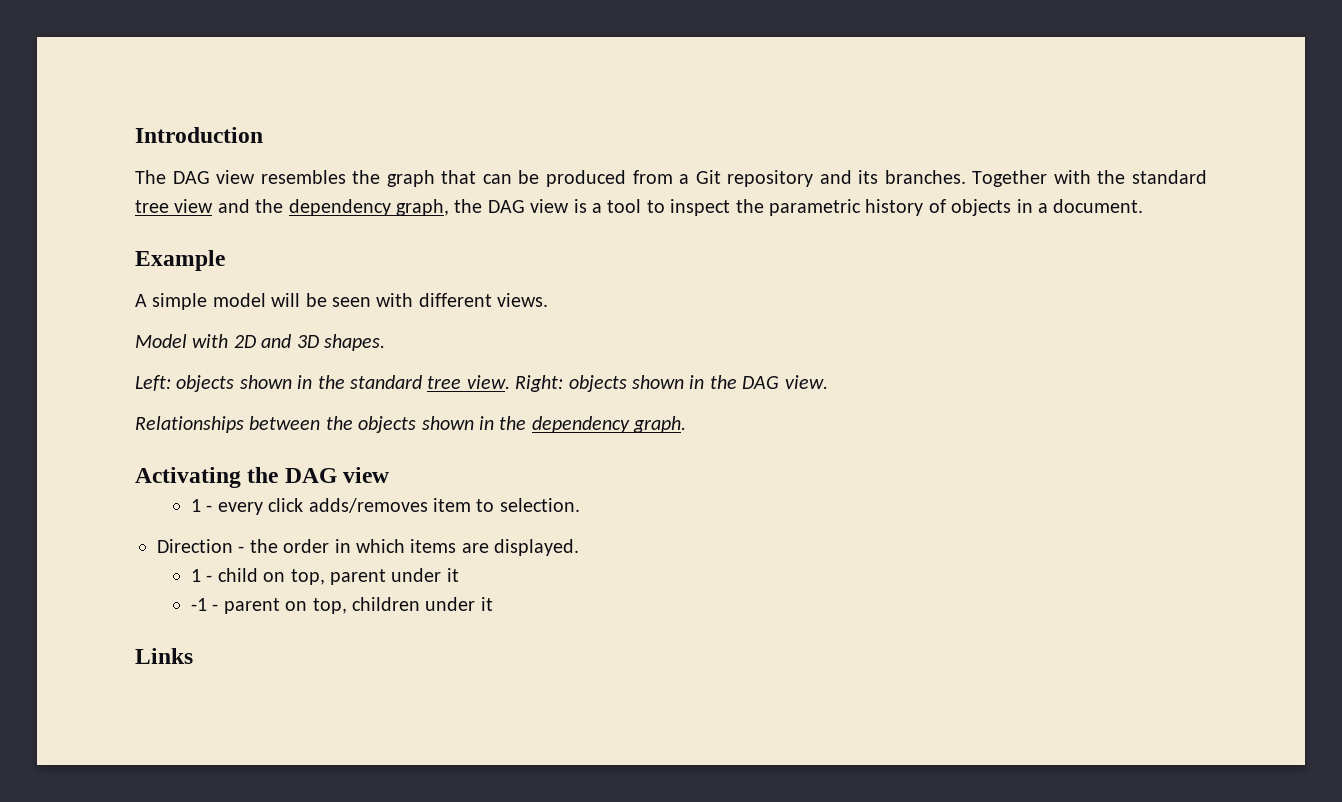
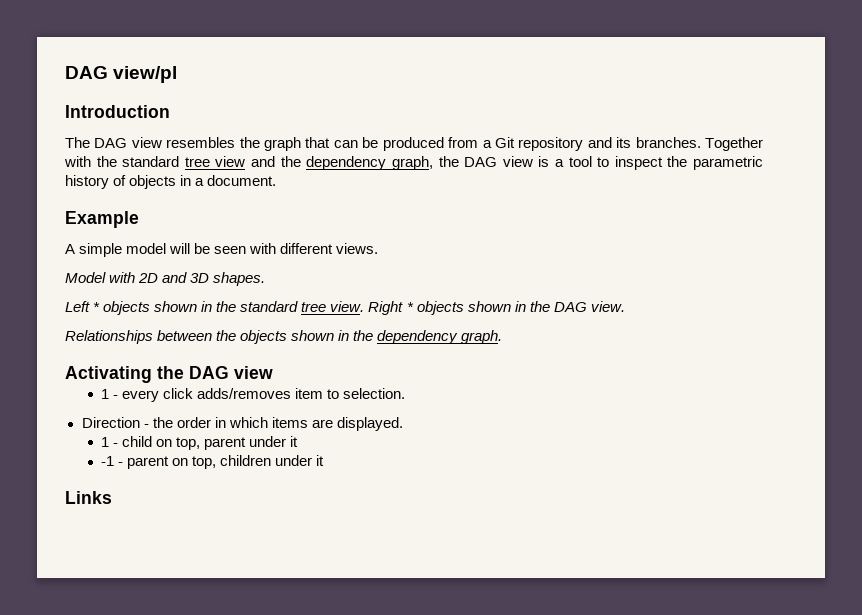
(135, 135) none -> [65,66,178,83] DAG view/pl //
[135,375,171,391] Left: -> [65,301,101,312] Left *
[515,375,564,392] Right: -> [368,301,414,315] Right *

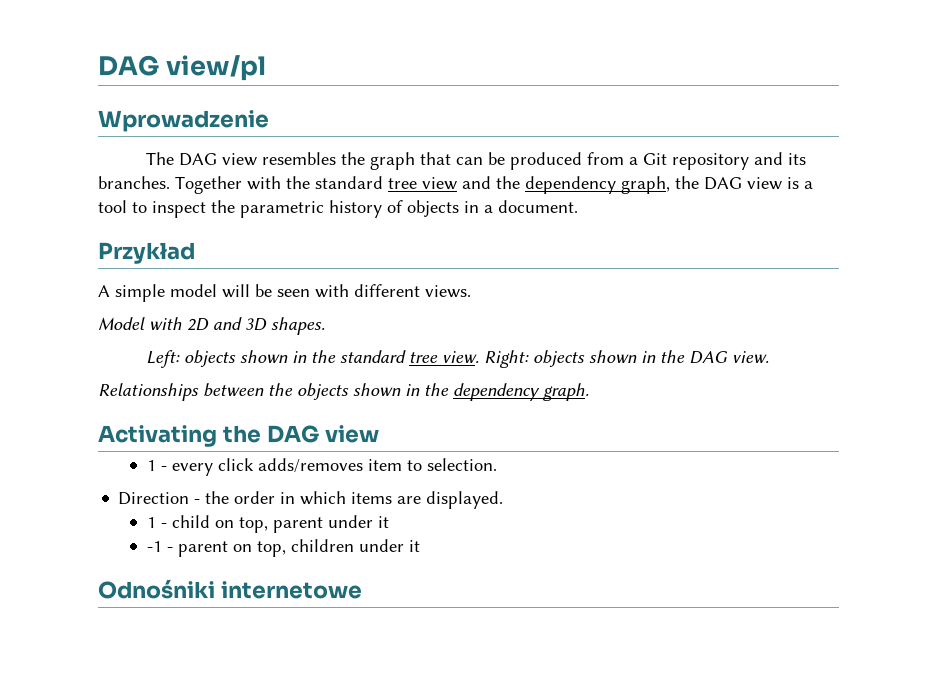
[65,105,170,118] Introduction -> [98,110,269,132] Wprowadzenie
[65,211,139,228] Example -> [98,242,195,264] Przykład
[65,301,101,312] Left * -> [145,350,180,368] Left:
[368,301,414,315] Right * -> [483,350,529,368] Right:
[65,491,112,504] Links -> [98,579,362,599] Odnośniki internetowe

